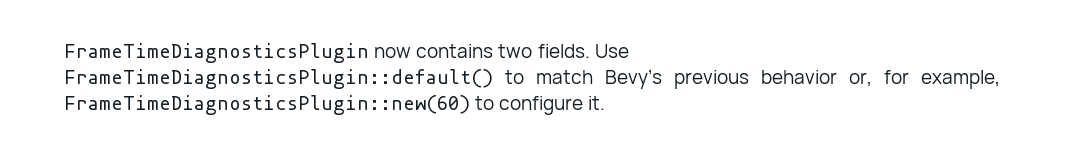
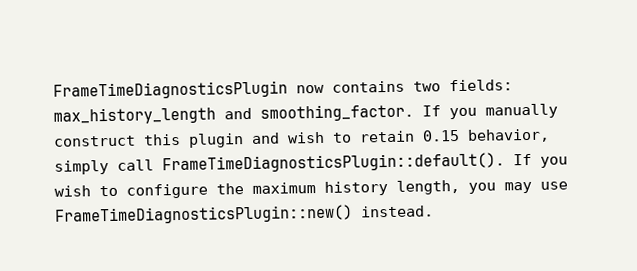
[537,44,629,58] [64,69,1000,89] [64,95,606,115] fields. Use FrameTimeDiagnosticsPlugin::default() to match Bevy’s previous behavior or, for example, FrameTimeDiagnosticsPlugin::new(60) to configure it. -> [449,79,513,92] [53,103,558,125] [53,128,550,148] [54,152,568,175] [54,179,568,199] [55,204,434,225] fields: max_history_length and smoothing_factor. If you manually construct this plugin and wish to retain 0.15 behavior, simply call FrameTimeDiagnosticsPlugin::default(). If you wish to configure the maximum history length, you may use FrameTimeDiagnosticsPlugin::new() instead.

